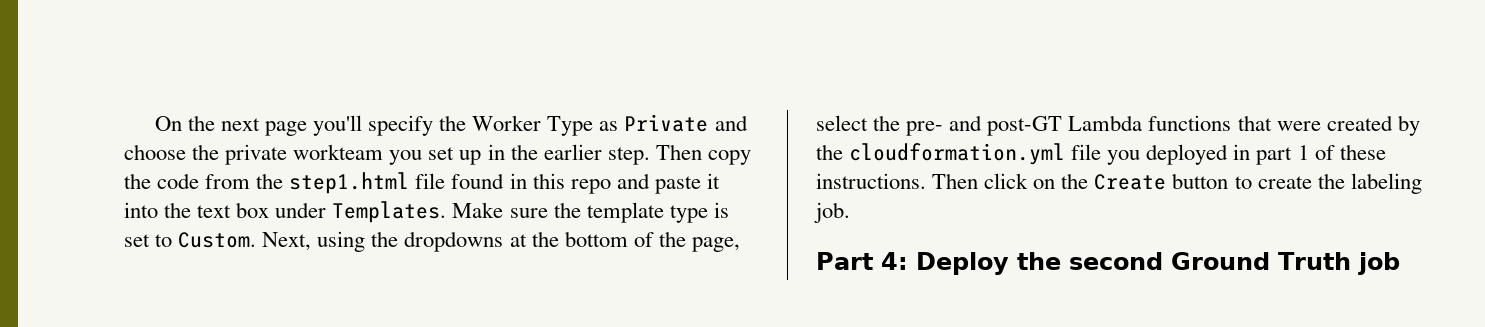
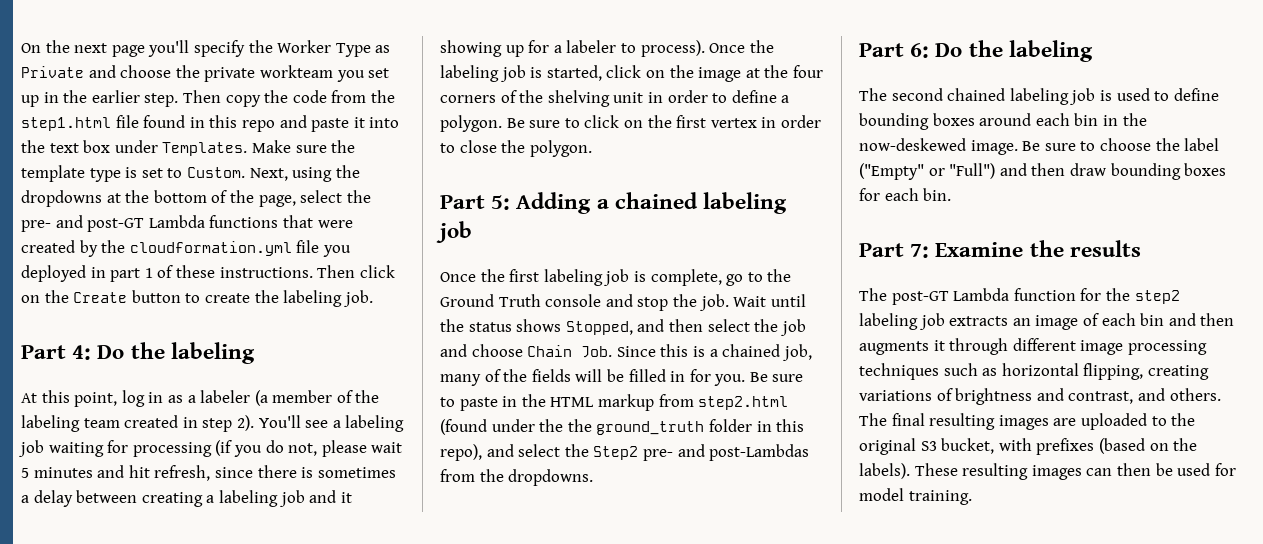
[915,252,1400,275] Deploy the second Ground Truth job -> [97,342,255,364] [21,390,380,407] [21,415,405,432] [18,440,403,457] [21,465,396,481] [21,490,352,507] [440,40,774,57] [440,65,823,82] [440,90,790,107] [440,115,821,132] [440,140,592,157] [440,192,788,214] [436,221,472,243] [440,269,792,286] [440,294,806,311] [440,319,806,336] [440,344,812,361] [440,369,804,386] [440,394,789,411] [440,419,805,435] [440,444,810,461] [440,469,594,486] [859,40,1093,62] [859,88,1219,105] [859,113,1147,130] [859,138,1220,155] [859,163,1227,180] [859,188,952,201] [859,240,1141,258] [859,288,1180,305] [859,313,1235,330] [859,338,1207,355] [859,363,1209,380] [859,388,1221,405] [859,413,1196,430] [859,438,1198,455] [859,463,1236,480] [859,488,972,505] Do the labeling // At this point, log in as a labeler (a member of the labeling team created in step 2). You'll see a labeling job waiting for processing (if you do not, please wait 5 minutes and hit refresh, since there is sometimes a delay between creating a labeling job and it showing up for a labeler to process). Once the labeling job is started, click on the image at the four corners of the shelving unit in order to define a polygon. Be sure to click on the first vertex in order to close the polygon. // Part 5: Adding a chained labeling job // Once the first labeling job is complete, go to the Ground Truth console and stop the job. Wait until the status shows Stopped, and then select the job and choose Chain Job. Since this is a chained job, many of the fields will be filled in for you. Be sure to paste in the HTML markup from step2.html (found under the the ground_truth folder in this repo), and select the Step2 pre- and post-Lambdas from the dropdowns. // Part 6: Do the labeling // The second chained labeling job is used to define bounding boxes around each bin in the now-deskewed image. Be sure to choose the label ("Empty" or "Full") and then draw bounding boxes for each bin. // Part 7: Examine the results // The post-GT Lambda function for the step2 labeling job extracts an image of each bin and then augments it through different image processing techniques such as horizontal flipping, creating variations of brightness and contrast, and others. The final resulting images are uploaded to the original S3 bucket, with prefixes (based on the labels). These resulting images can then be used for model training.

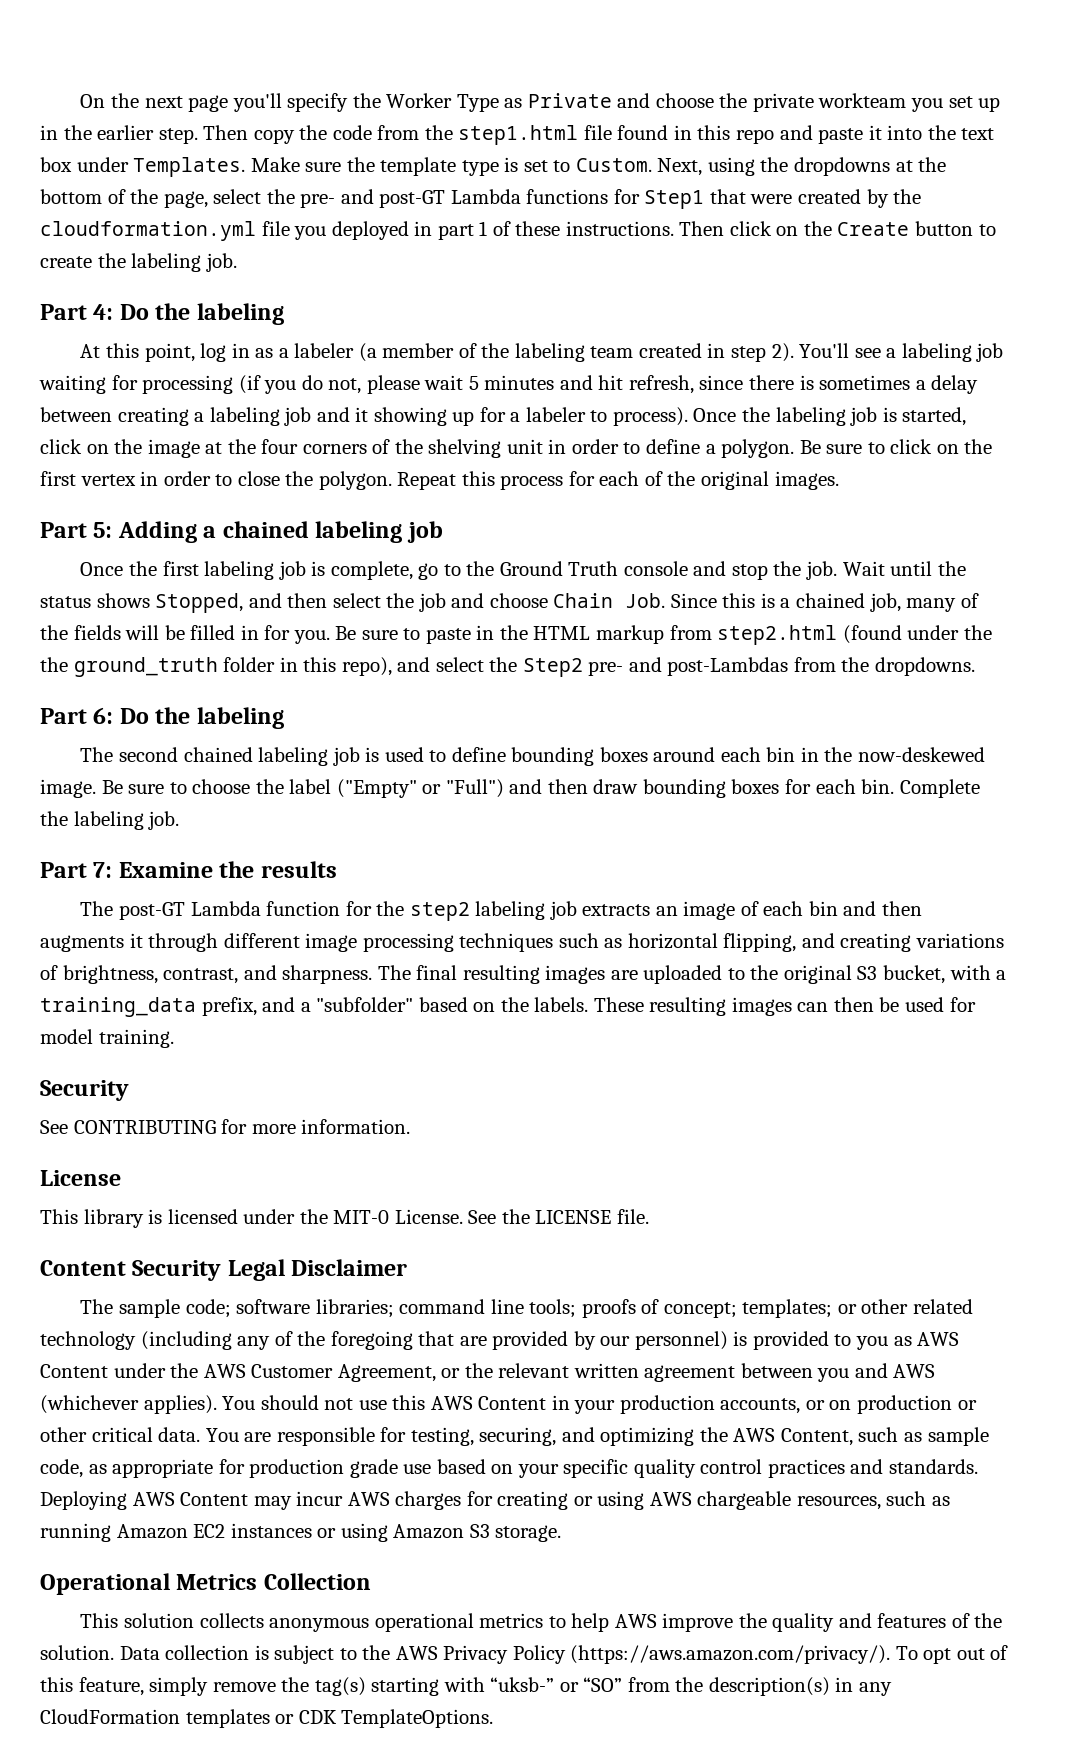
(279, 221) none -> [613,189,705,209] for Step1
(592, 148) none -> [397,471,839,490] Repeat this process for each of the original images.
(952, 194) none -> [899,779,980,798] [40,811,180,830] Complete the labeling job.
(1144, 371) none -> [801,933,835,948] and
[955,388,1064,405] brightness and -> [62,965,158,984] brightness,
[1169,388,1221,401] others. -> [282,965,373,984] sharpness.
[1036,438,1198,455] [859,463,910,479] prefixes (based on the labels). -> [996,970,1007,980] [40,997,589,1017] a training_data prefix, and a "subfolder" based on the labels.
(972, 497) none -> [40,1080,129,1101] [40,1119,411,1134] [40,1170,121,1186] [40,1209,649,1228] [40,1259,408,1281] [80,1299,973,1318] [40,1331,960,1350] [40,1363,936,1382] [40,1395,977,1414] [40,1427,989,1446] [40,1459,979,1478] [40,1491,951,1510] [40,1523,562,1542] [40,1573,371,1595] [80,1613,1003,1632] [40,1645,1009,1664] [40,1677,893,1696] [40,1709,494,1728] // Security // See CONTRIBUTING for more information. // License // This library is licensed under the MIT-0 License. See the LICENSE file. // Content Security Legal Disclaimer // The sample code; software libraries; command line tools; proofs of concept; templates; or other related technology (including any of the foregoing that are provided by our personnel) is provided to you as AWS Content under the AWS Customer Agreement, or the relevant written agreement between you and AWS (whichever applies). You should not use this AWS Content in your production accounts, or on production or other critical data. You are responsible for testing, securing, and optimizing the AWS Content, such as sample code, as appropriate for production grade use based on your specific quality control practices and standards. Deploying AWS Content may incur AWS charges for creating or using AWS chargeable resources, such as running Amazon EC2 instances or using Amazon S3 storage. // Operational Metrics Collection // This solution collects anonymous operational metrics to help AWS improve the quality and features of the solution. Data collection is subject to the AWS Privacy Policy (https://aws.amazon.com/privacy/). To opt out of this feature, simply remove the tag(s) starting with “uksb-” or “SO” from the description(s) in any CloudFormation templates or CDK TemplateOptions.

